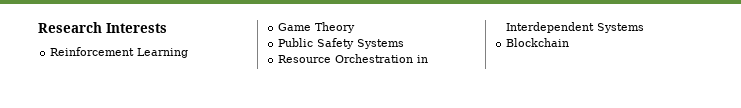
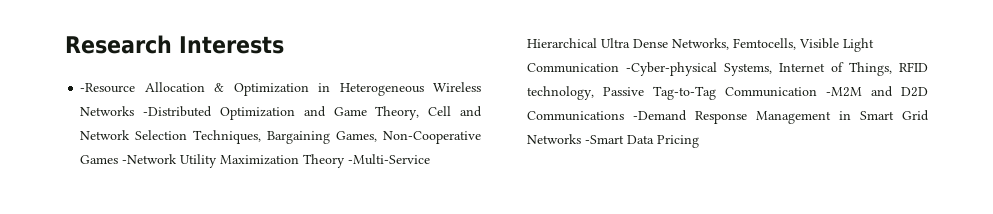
[50,47,189,58] [278,22,356,33] [278,38,405,49] [278,54,429,63] [506,22,645,33] [506,38,570,47] Reinforcement Learning // Game Theory // Public Safety Systems // Resource Orchestration in Interdependent Systems // Blockchain -> [80,82,481,96] [80,106,483,120] [80,130,482,144] [80,154,431,168] [527,38,875,52] [527,62,928,76] [527,86,928,100] [527,110,929,124] [527,134,700,148] -Resource Allocation & Optimization in Heterogeneous Wireless Networks -Distributed Optimization and Game Theory, Cell and Network Selection Techniques, Bargaining Games, Non-Cooperative Games -Network Utility Maximization Theory -Multi-Service Hierarchical Ultra Dense Networks, Femtocells, Visible Light Communication -Cyber-physical Systems, Internet of Things, RFID technology, Passive Tag-to-Tag Communication -M2M and D2D Communications -Demand Response Management in Smart Grid Networks -Smart Data Pricing

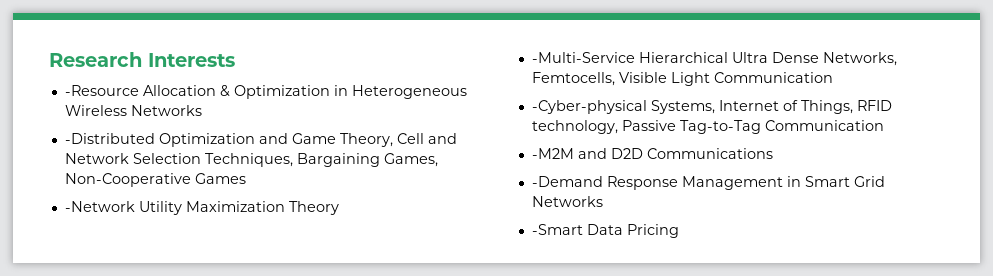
(135, 111) none -> (202, 110) //
(119, 159) none -> (246, 178) //
(346, 161) none -> (339, 208) //
(620, 68) none -> (833, 77) //
(818, 92) none -> (884, 125) //
(625, 116) none -> (773, 153) //
(582, 139) none -> (603, 201) //

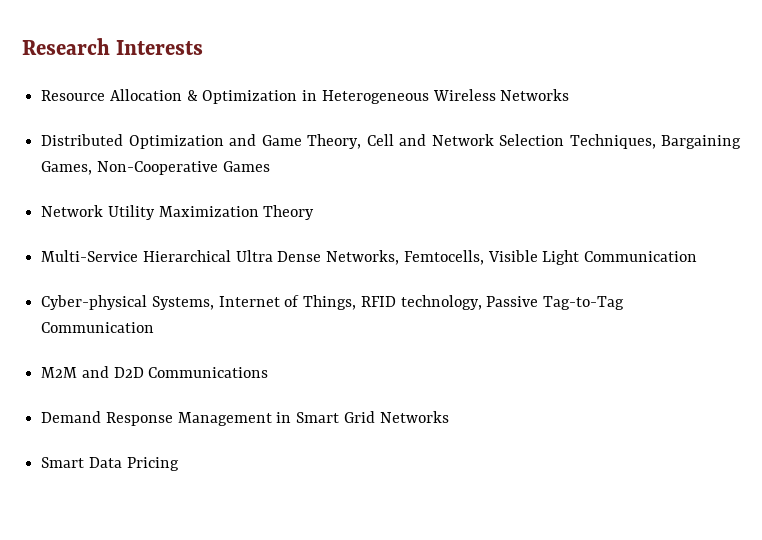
[64,85,139,96] -Resource -> [41,90,106,101] Resource
[64,133,155,144] -Distributed -> [41,134,124,146] Distributed
[64,201,135,212] -Network -> [41,205,104,217] Network
[531,52,635,63] -Multi-Service -> [41,250,139,262] Multi-Service
[531,100,647,114] -Cyber-physical -> [41,295,148,310] Cyber-physical
[531,148,574,159] -M2M -> [41,367,78,378] M2M
[531,176,603,187] -Demand -> [41,411,102,423] Demand
[531,224,583,235] -Smart -> [41,457,85,468] Smart

